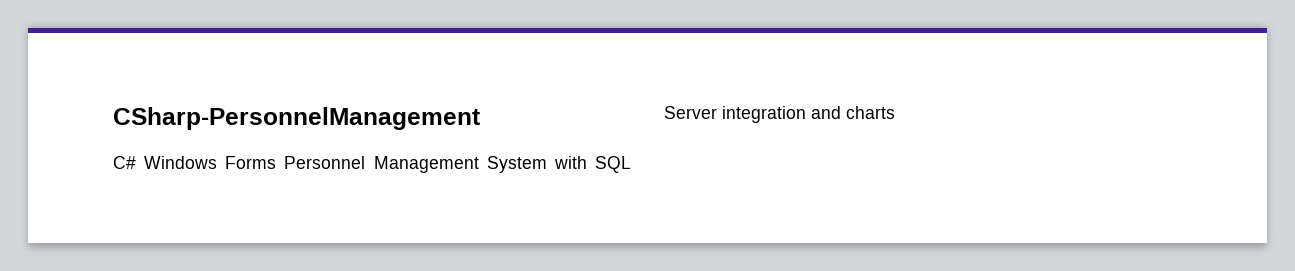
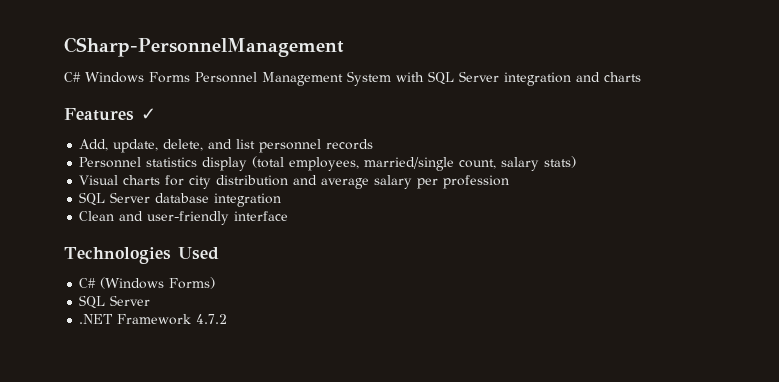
(895, 112) none -> [64,108,156,121] [79,139,374,153] [79,156,577,171] [79,175,510,189] [79,192,282,207] [79,211,289,225] [64,247,219,264] [79,277,216,289] [79,295,151,309] [79,314,228,325] // Features ✓ // Add, update, delete, and list personnel records // Personnel statistics display (total employees, married/single count, salary stats) // Visual charts for city distribution and average salary per profession // SQL Server database integration // Clean and user-friendly interface // Technologies Used // C# (Windows Forms) // SQL Server // .NET Framework 4.7.2

